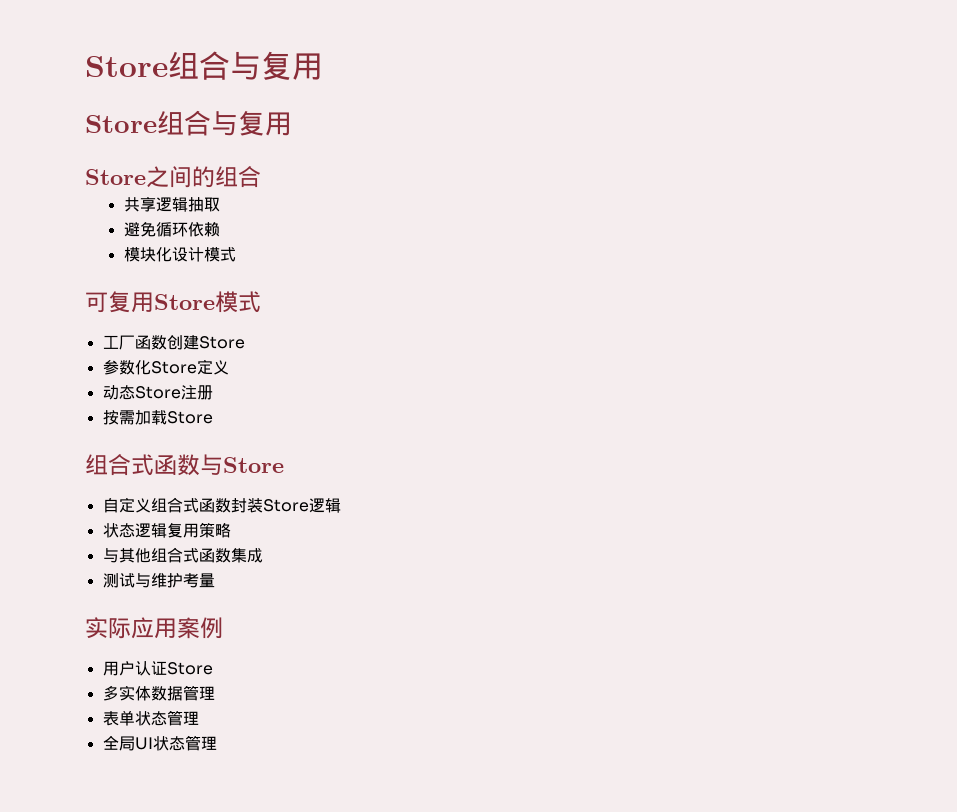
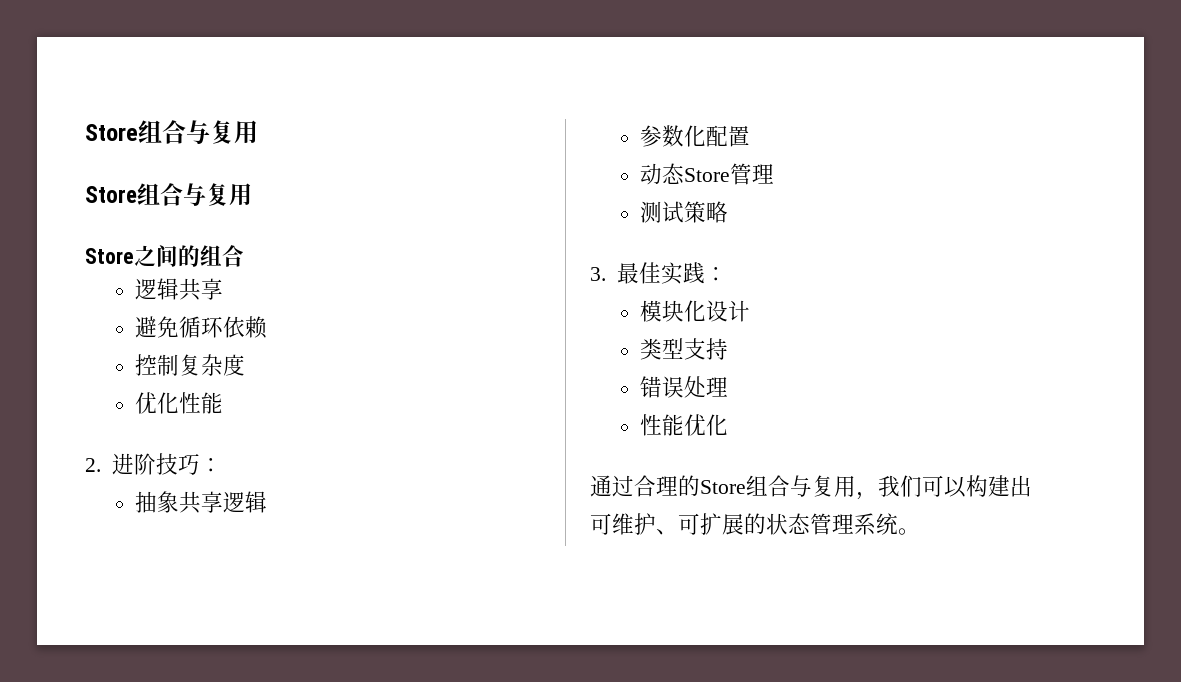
[123,197,220,212] 共享逻辑抽取 -> [134,278,223,301] 逻辑共享
[123,247,236,262] [85,291,261,313] [102,335,245,350] [102,359,229,375] [102,385,213,400] [102,410,213,425] [85,454,284,476] [102,497,341,513] [102,522,231,538] [102,547,263,563] [102,573,215,588] [85,617,223,639] [102,661,213,676] [102,685,215,701] [102,710,199,726] [102,735,217,751] 模块化设计模式 // 可复用Store模式 // 工厂函数创建Store // 参数化Store定义 // 动态Store注册 // 按需加载Store // 组合式函数与Store // 自定义组合式函数封装Store逻辑 // 状态逻辑复用策略 // 与其他组合式函数集成 // 测试与维护考量 // 实际应用案例 // 用户认证Store // 多实体数据管理 // 表单状态管理 // 全局UI状态管理 -> [134,354,245,376] [134,392,223,414] [85,453,222,475] [134,491,267,514] [639,125,750,147] [639,163,774,185] [639,201,728,223] [590,262,727,285] [639,300,750,322] [639,338,728,360] [639,376,728,398] [639,414,728,436] [590,475,1032,500] [590,513,920,535] 控制复杂度 // 优化性能 // 2.进阶技巧： // 抽象共享逻辑 // 参数化配置 // 动态Store管理 // 测试策略 // 3.最佳实践： // 模块化设计 // 类型支持 // 错误处理 // 性能优化 // 通过合理的Store组合与复用，我们可以构建出可维护、可扩展的状态管理系统。

